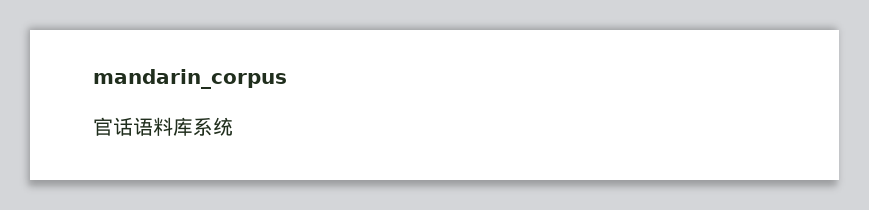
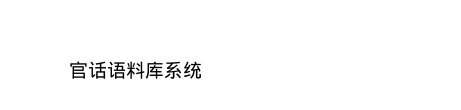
[93,69,287,89] mandarin_corpus // -> (69, 70) none

